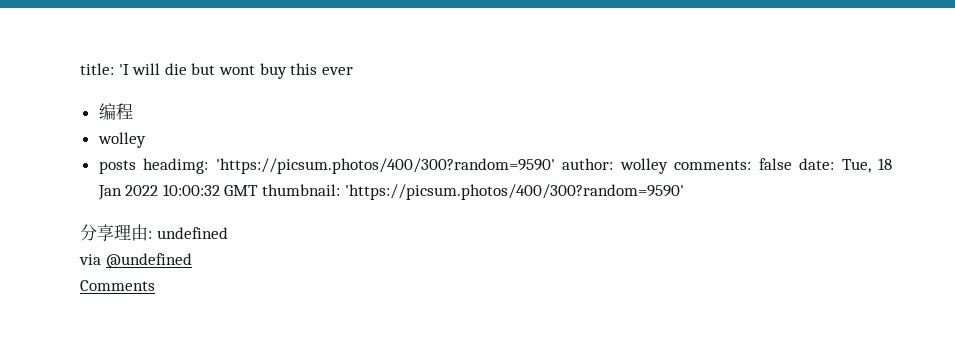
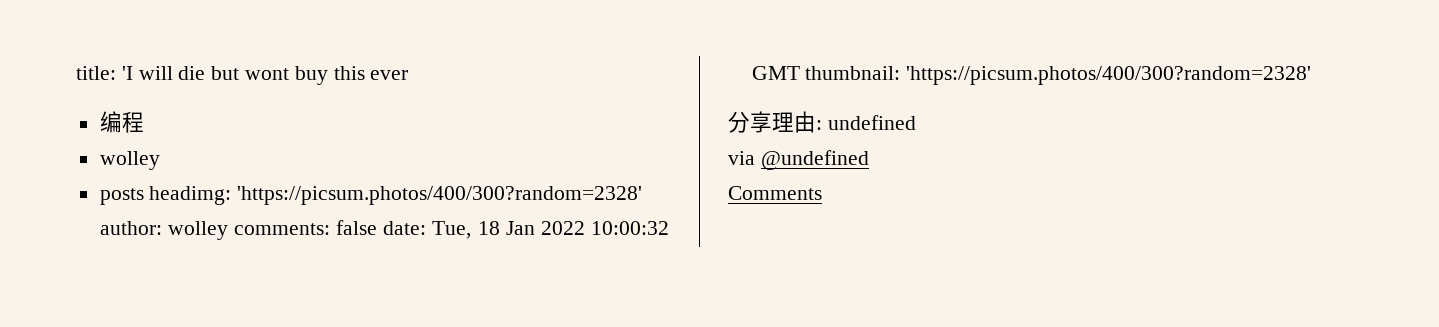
[215,158,555,174] 'https://picsum.photos/400/300?random=9590' -> [237,186,643,205] 'https://picsum.photos/400/300?random=2328'
[344,184,684,200] 'https://picsum.photos/400/300?random=9590' -> [906,66,1312,85] 'https://picsum.photos/400/300?random=2328'

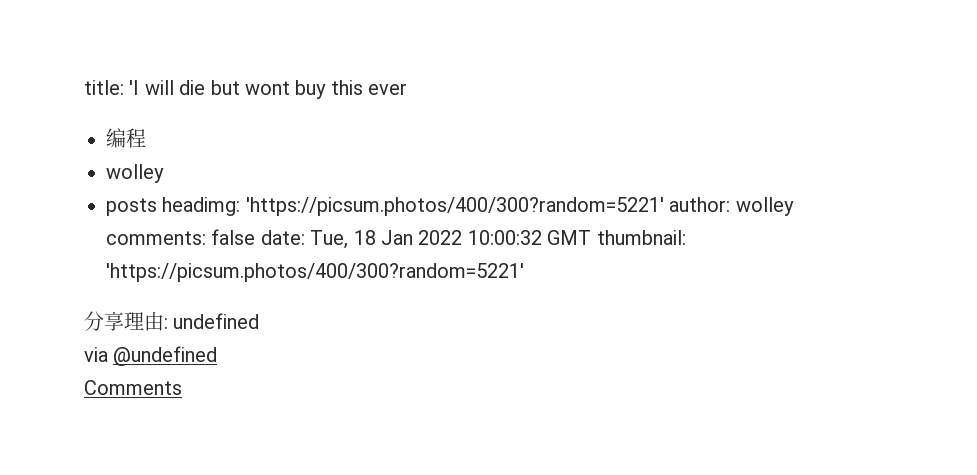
[237,186,643,205] 'https://picsum.photos/400/300?random=2328' -> [245,197,664,216] 'https://picsum.photos/400/300?random=5221'
[906,66,1312,85] 'https://picsum.photos/400/300?random=2328' -> [106,263,524,282] 'https://picsum.photos/400/300?random=5221'

